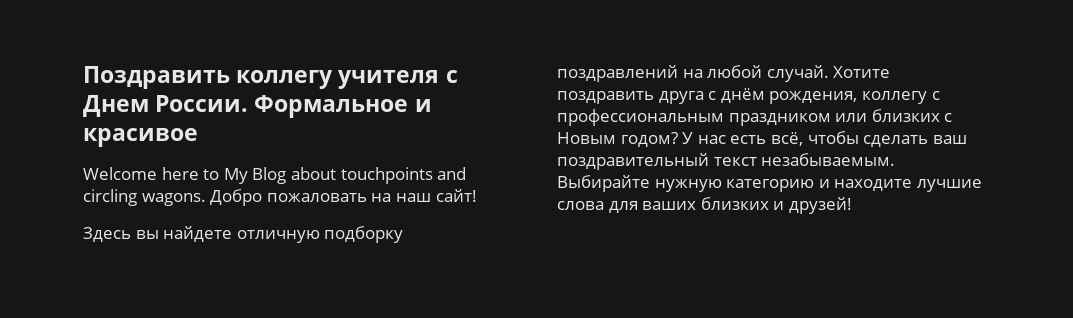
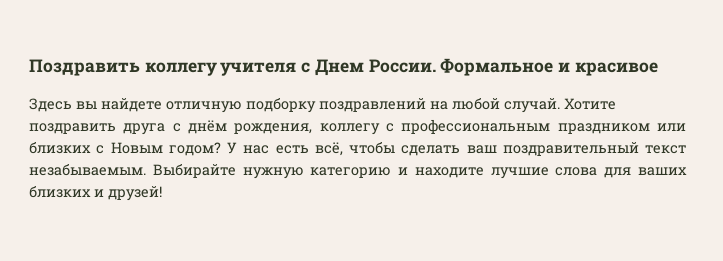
[83,167,467,184] [83,189,477,206] // Welcome here to My Blog about touchpoints and circling wagons. Добро пожаловать на наш сайт! -> (658, 69) none

